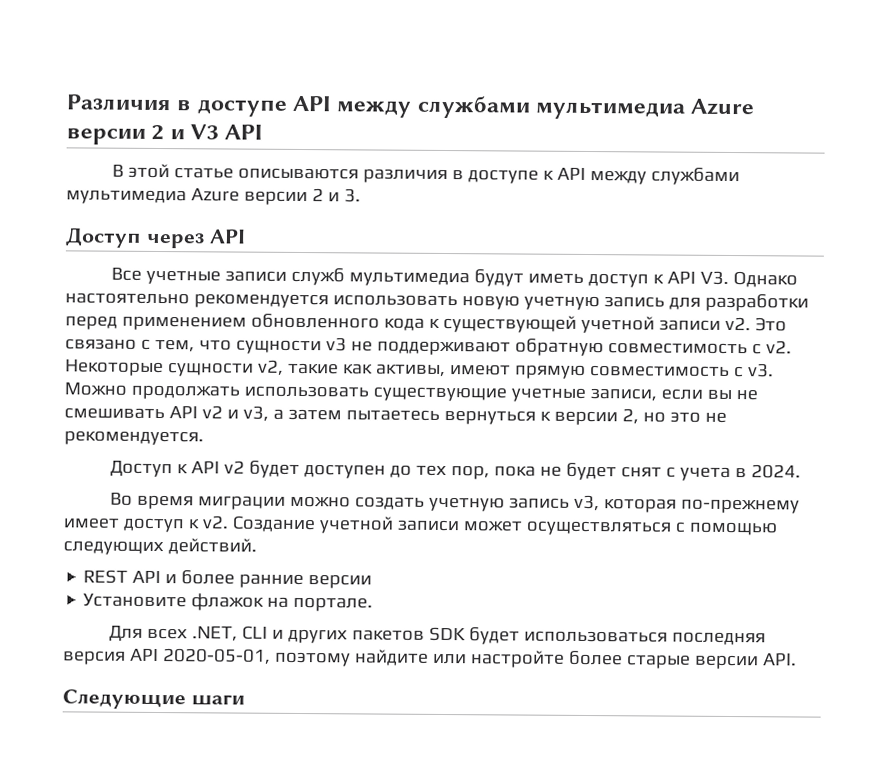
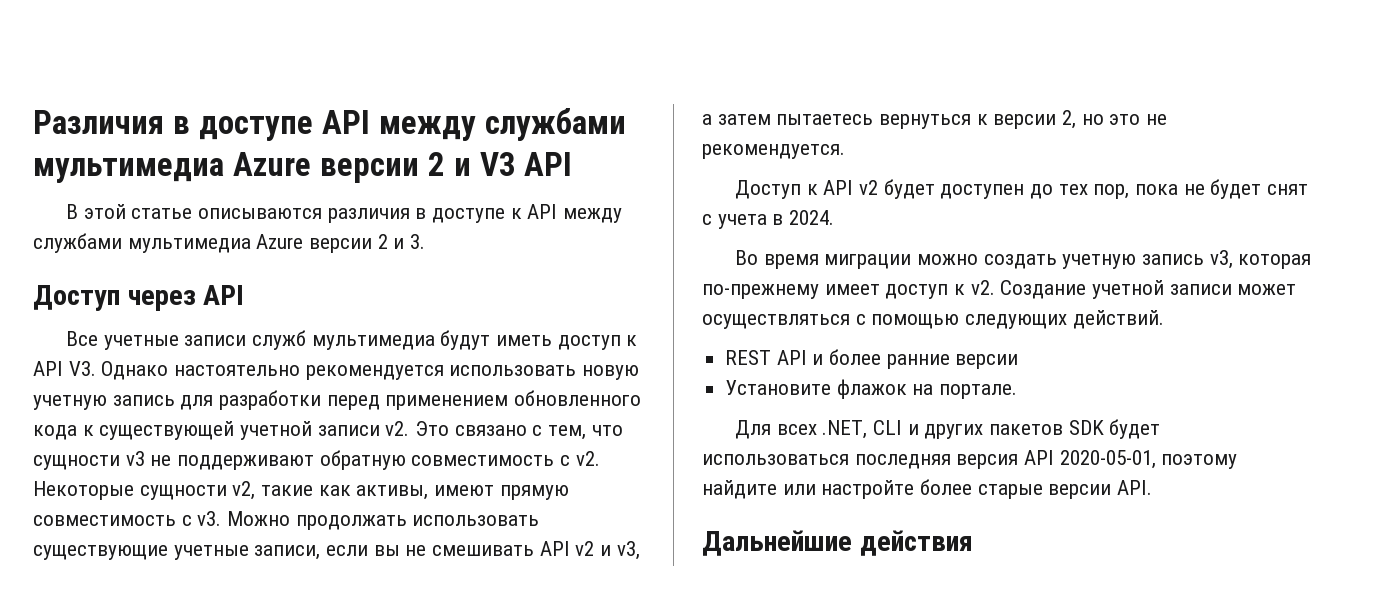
[62,689,245,710] Следующие шаги -> [702,530,973,556] Дальнейшие действия

